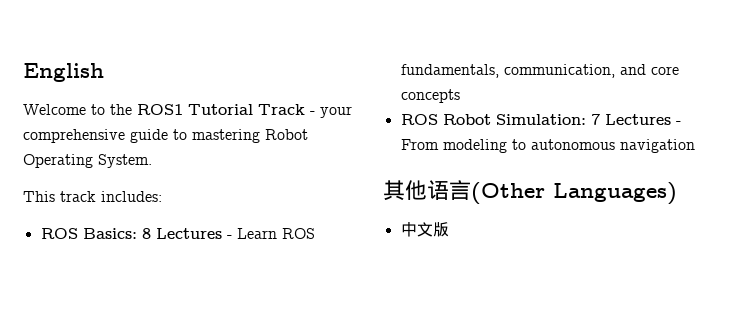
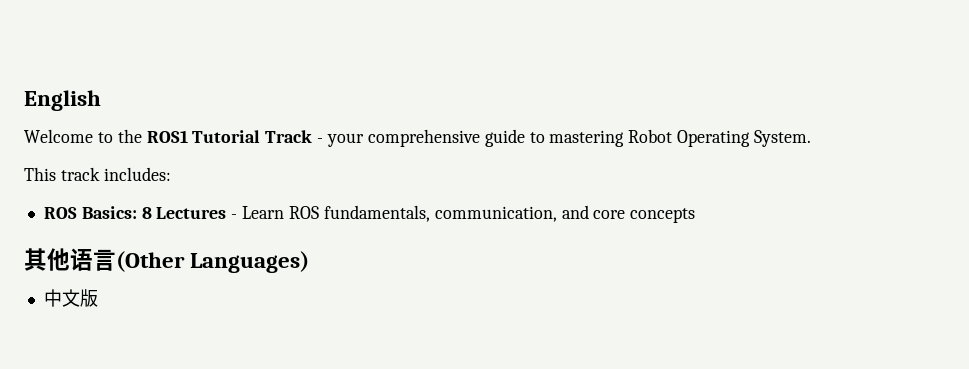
[400,114,681,125] [400,139,695,153] // ROS Robot Simulation: 7 Lectures - From modeling to autonomous navigation -> (696, 215) none

